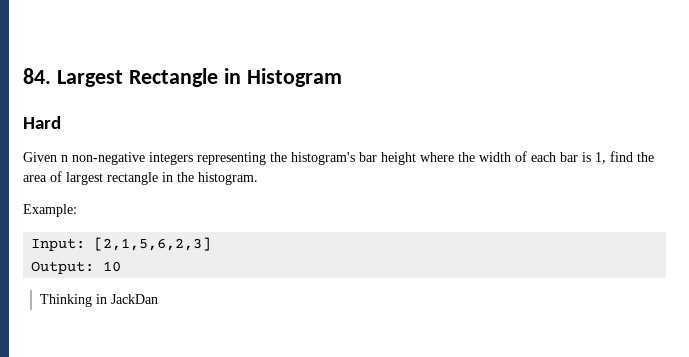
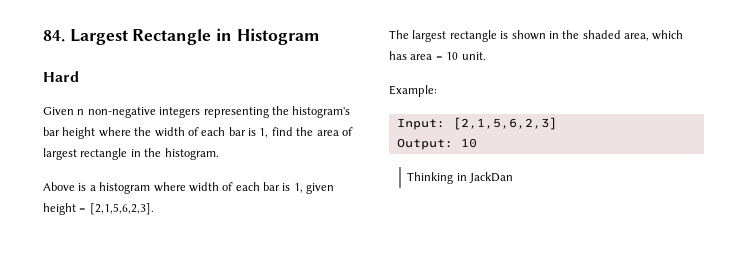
(258, 178) none -> [43,182,335,194] [43,203,154,215] [389,30,684,42] [389,51,486,60] // Above is a histogram where width of each bar is 1, given height = [2,1,5,6,2,3]. // The largest rectangle is shown in the shaded area, which has area = 10 unit.

